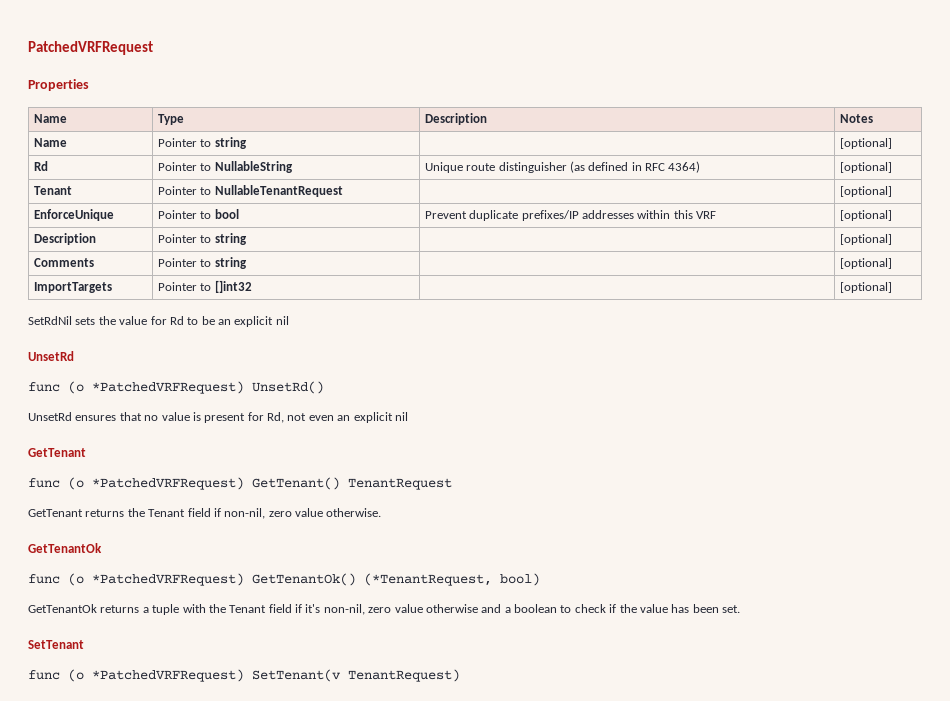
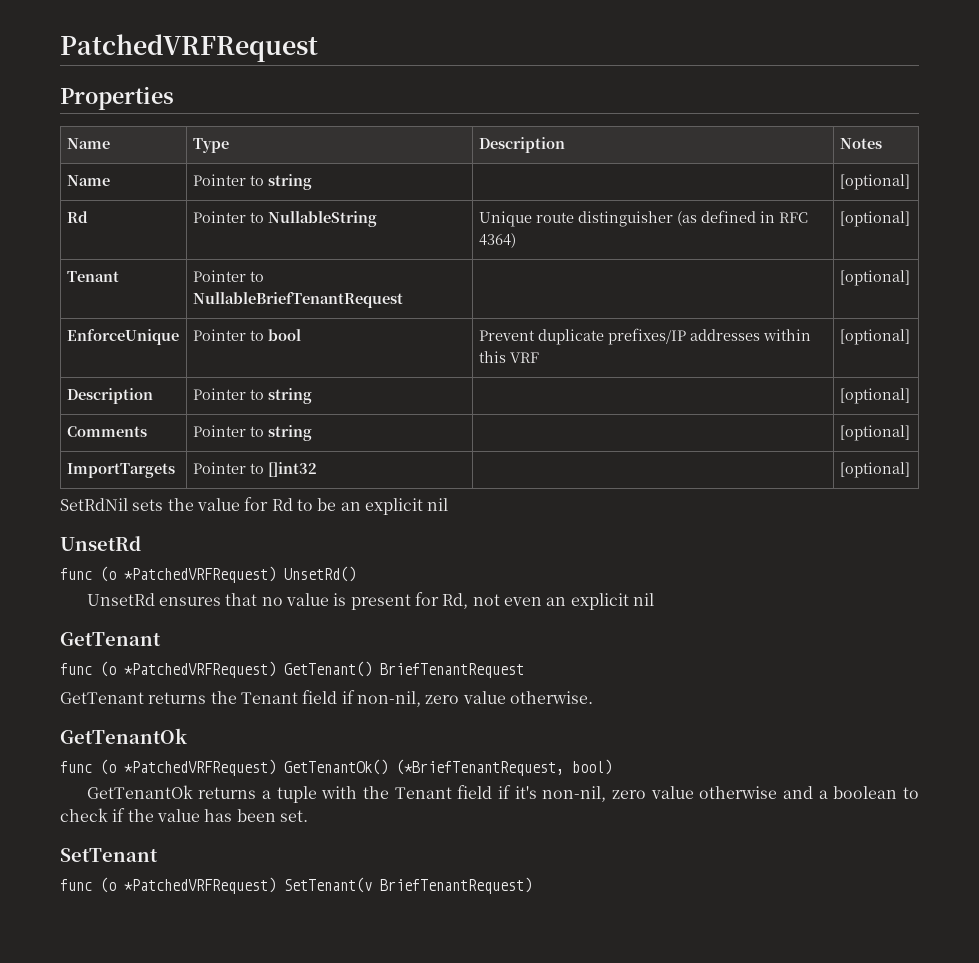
[214,185,343,197] NullableTenantRequest -> [192,292,403,308] NullableBriefTenantRequest
[348,478,452,490] TenantRequest -> [380,663,524,678] BriefTenantRequest
[364,573,492,586] (*TenantRequest, -> [396,759,564,776] (*BriefTenantRequest,
[348,669,460,682] TenantRequest) -> [380,877,532,894] BriefTenantRequest)

